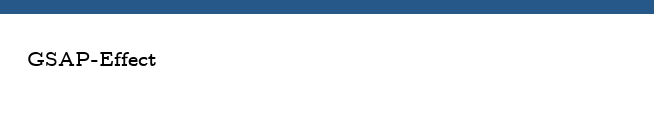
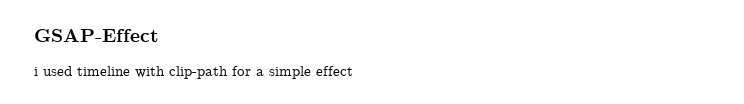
(157, 59) none -> [34,66,353,79] // i used timeline with clip-path for a simple effect

